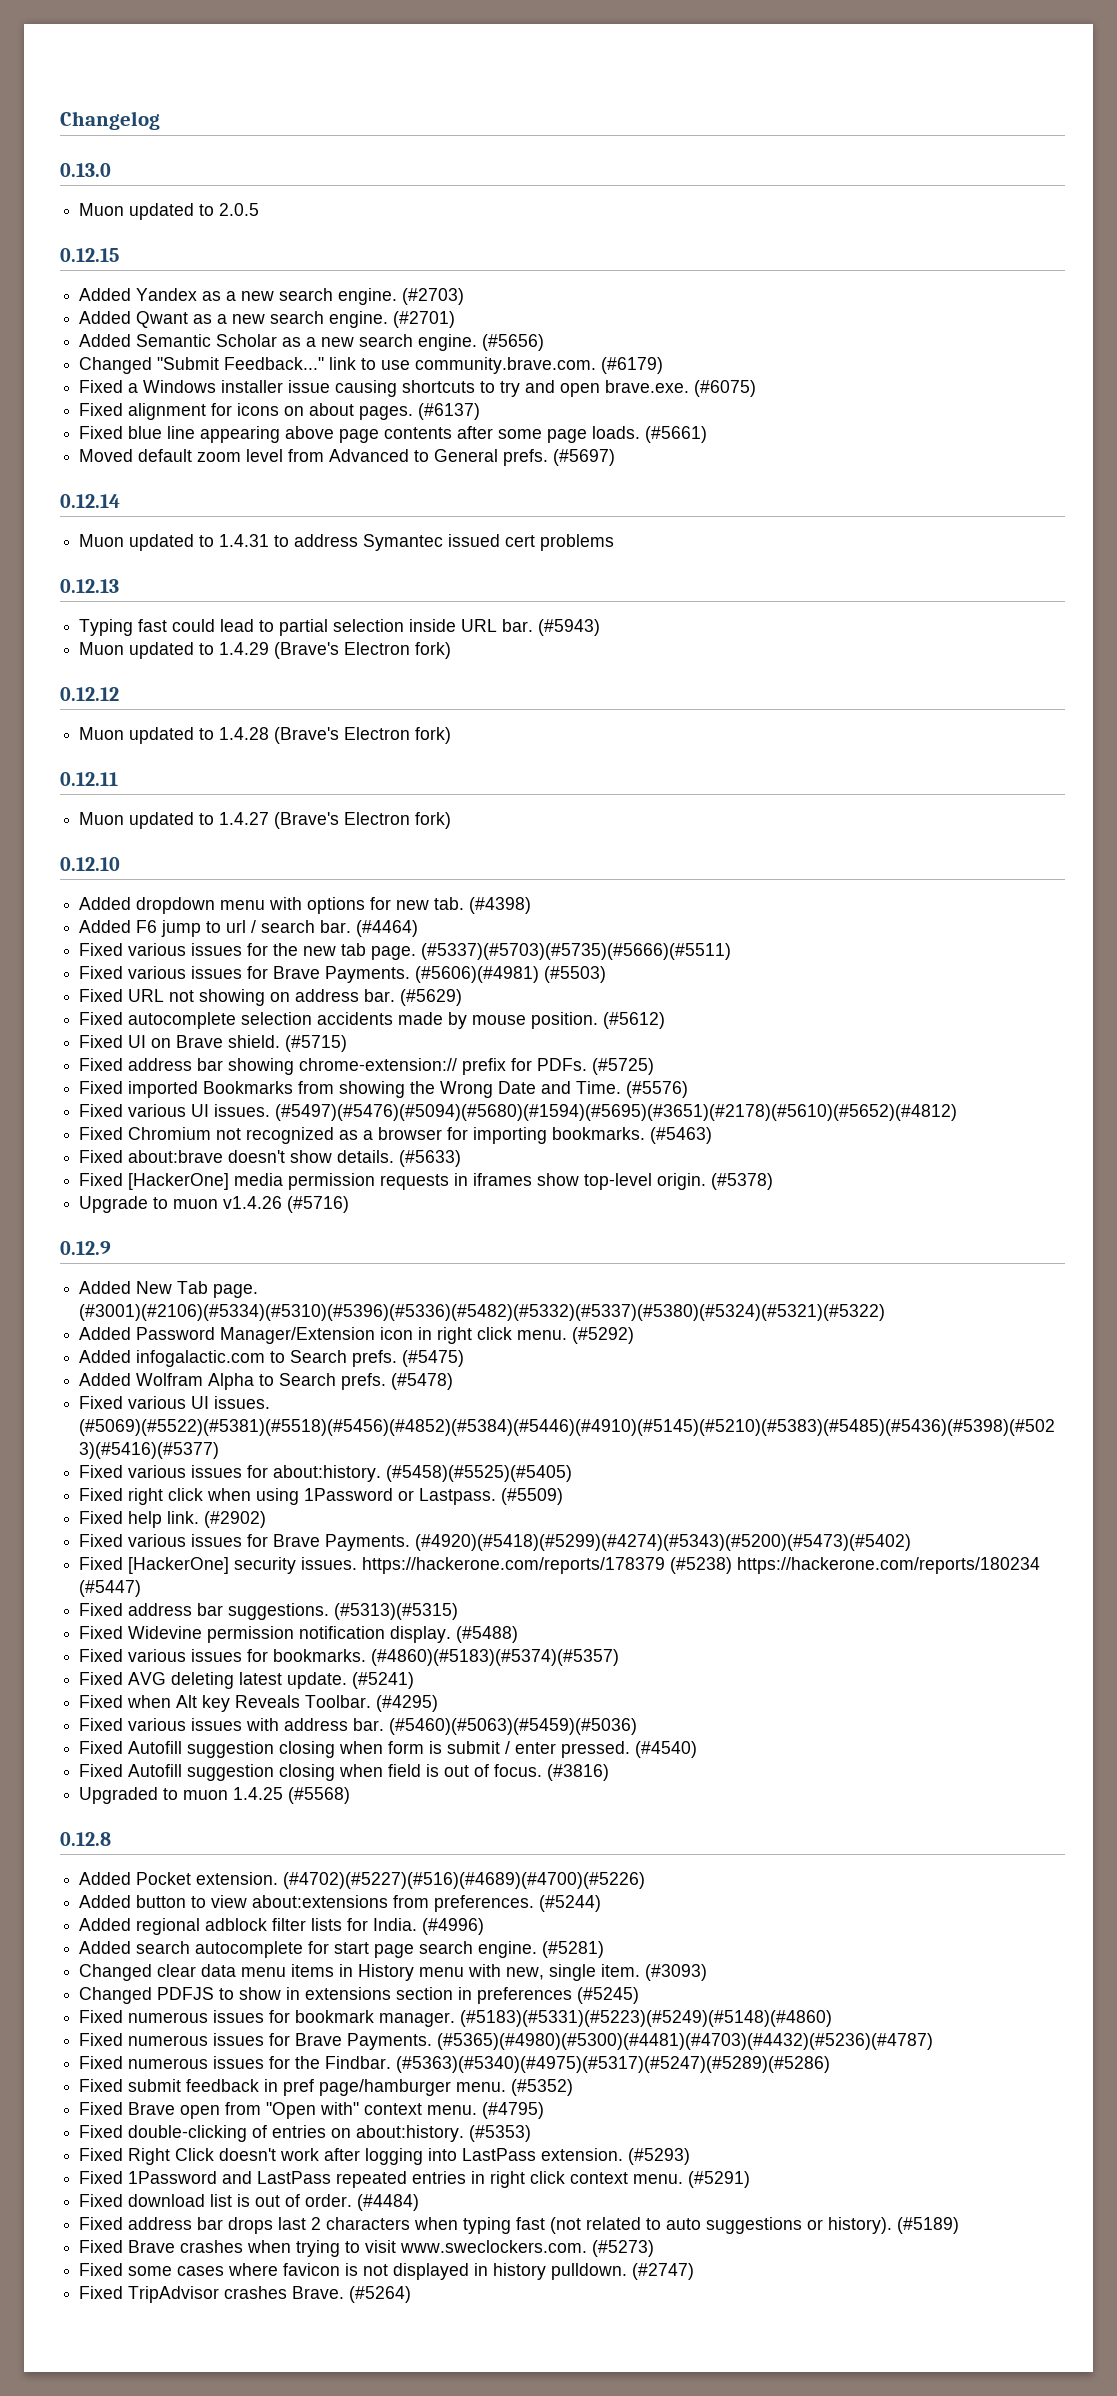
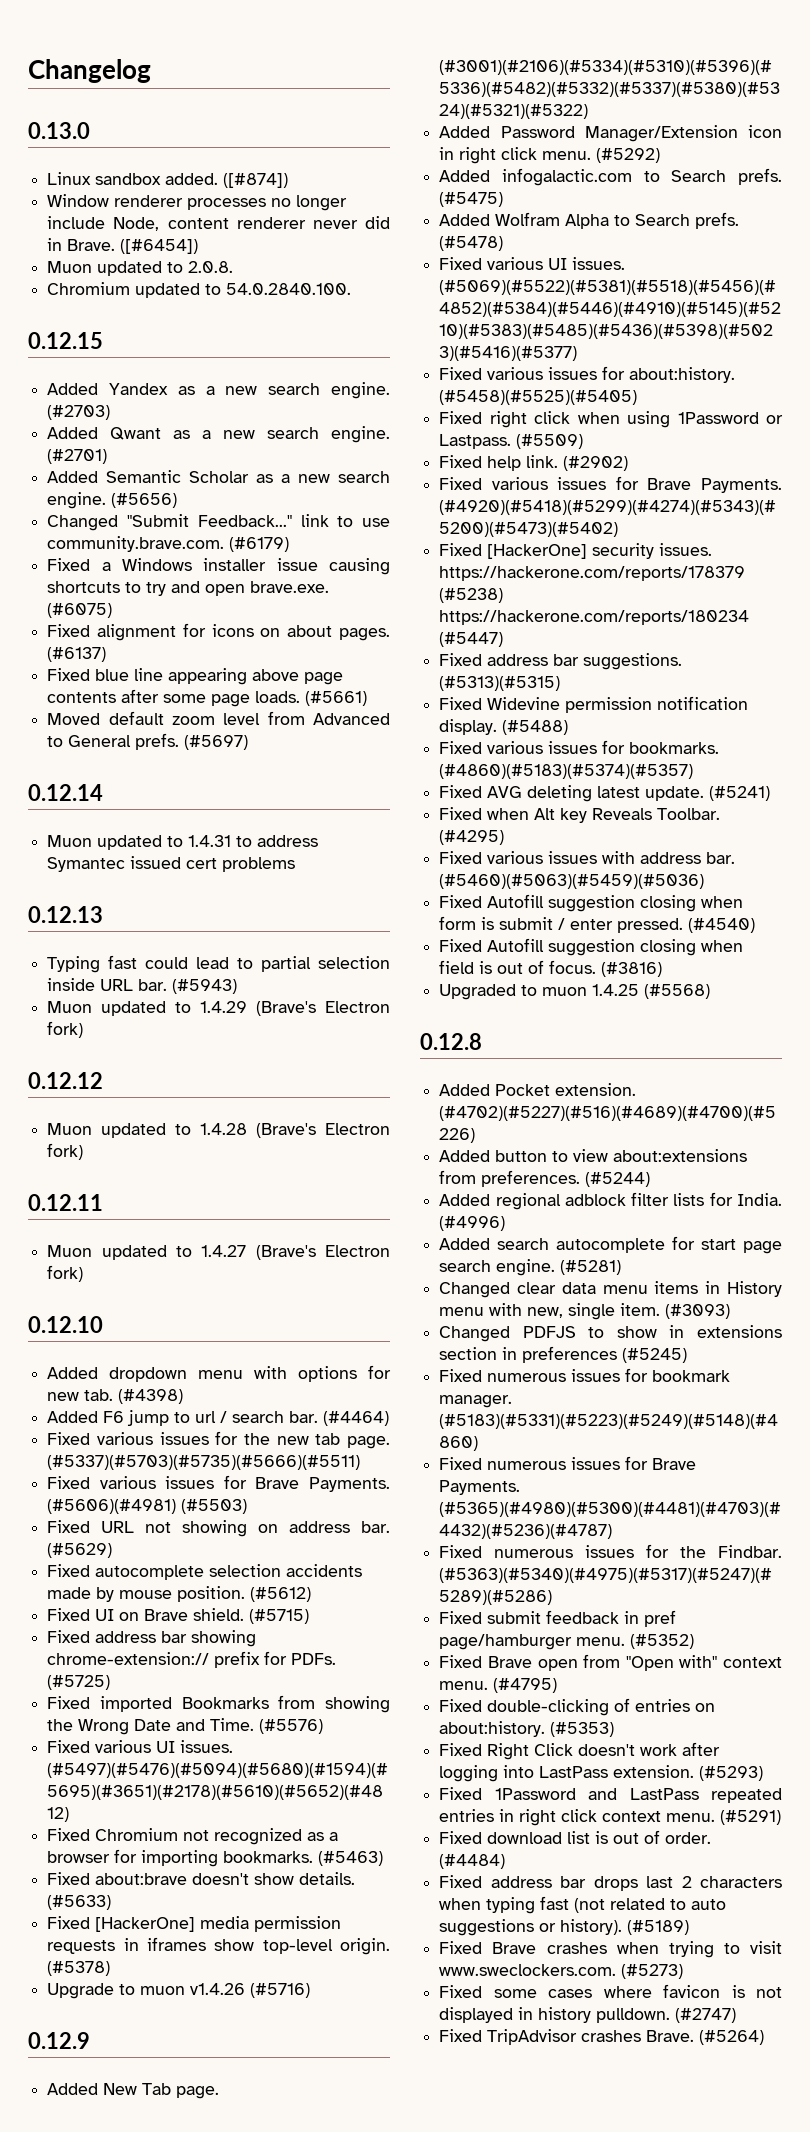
[79,203,260,220] Muon updated to 2.0.5 -> [47,172,289,188] [47,194,348,211] [47,216,390,231] [47,238,199,254] [47,261,234,276] [47,282,352,298] Linux sandbox added. ([#874]) // Window renderer processes no longer include Node, content renderer never did in Brave. ([#6454]) // Muon updated to 2.0.8. // Chromium updated to 54.0.2840.100.

